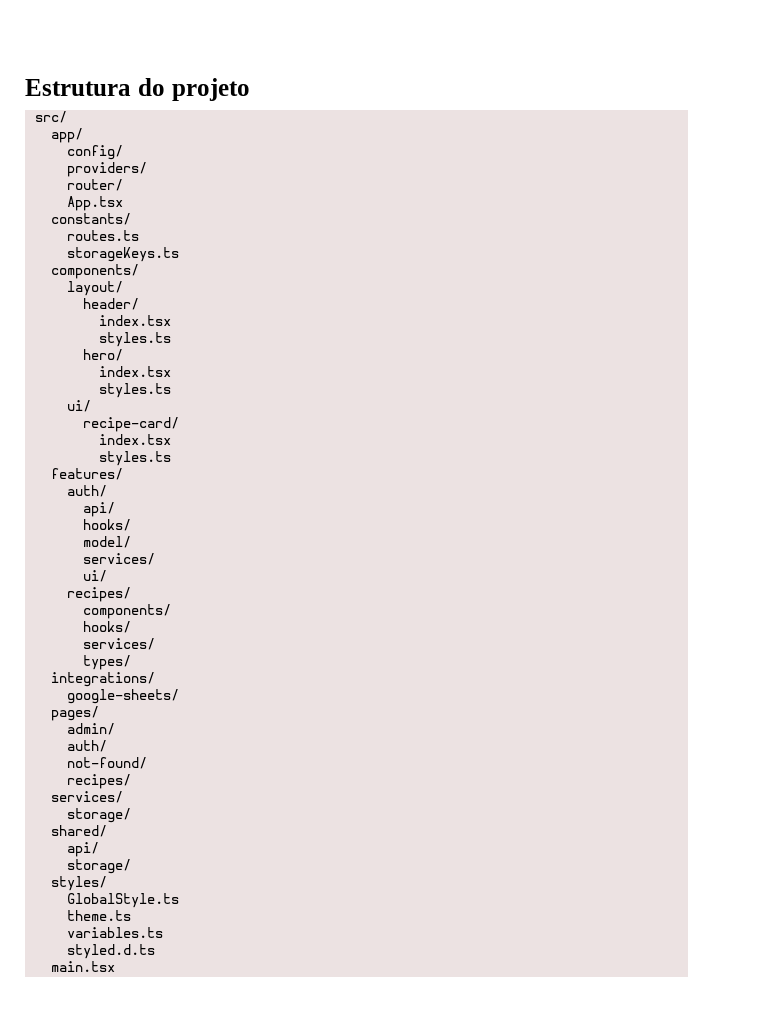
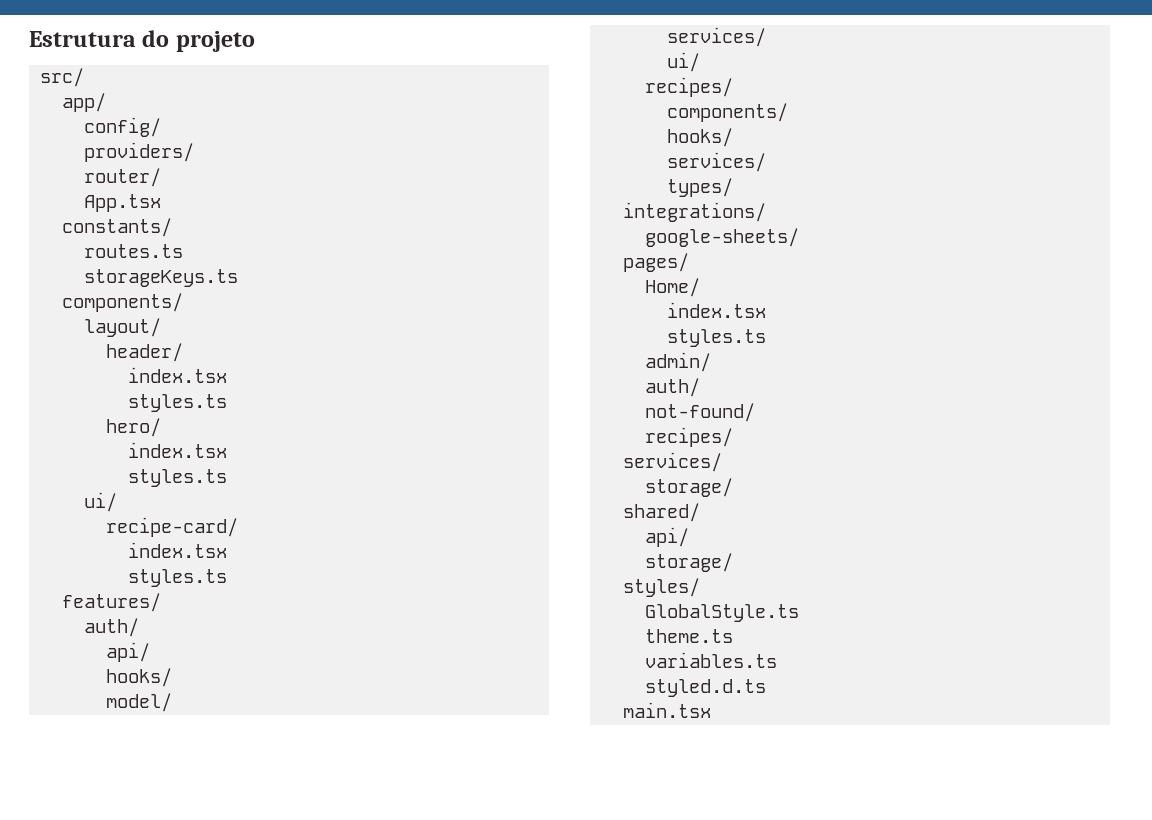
(99, 713) none -> [645,278,701,297] [667,302,767,318] [667,329,767,347] // Home/ // index.tsx // styles.ts

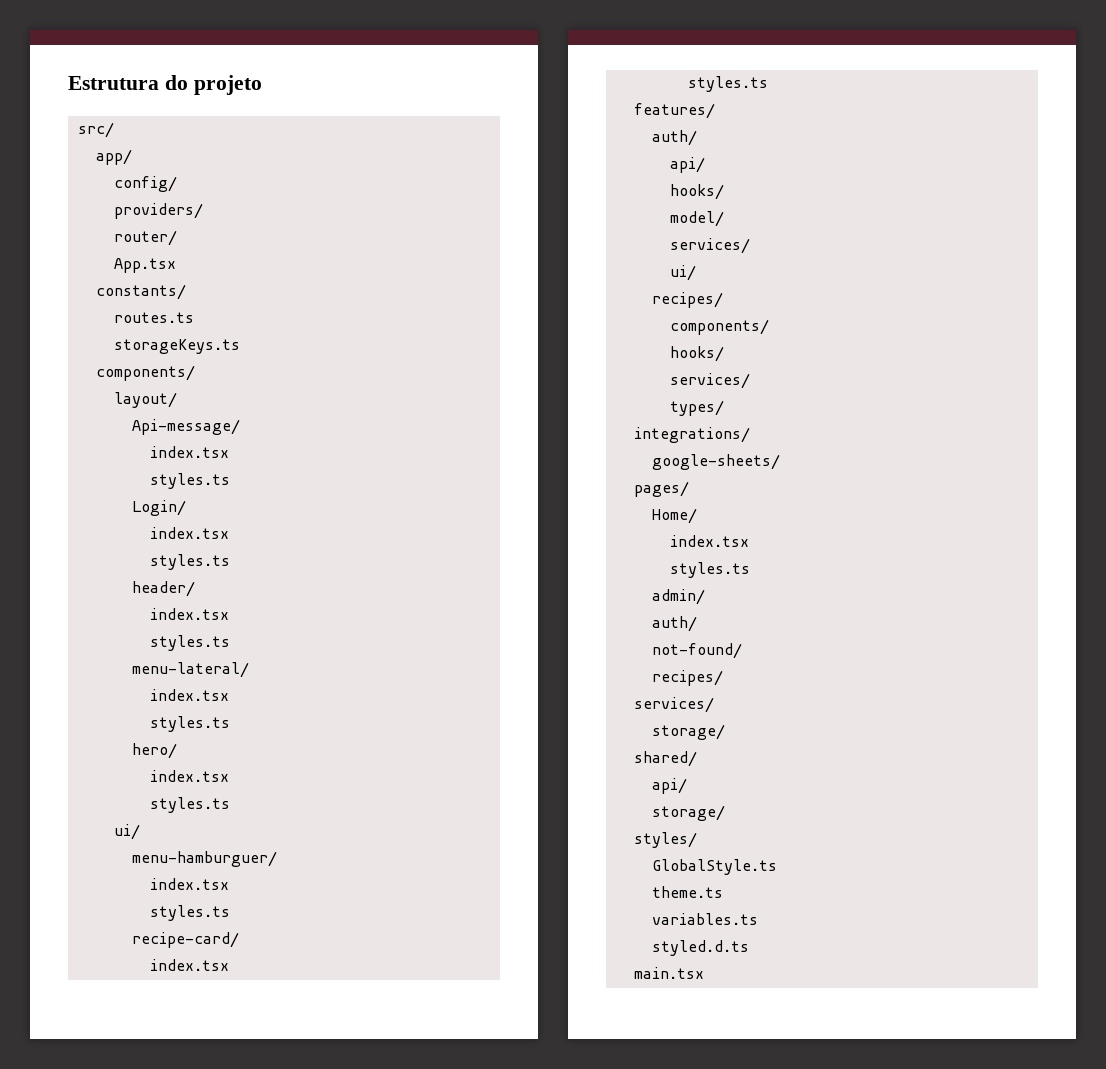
(162, 327) none -> [132,419,241,435] [150,446,230,458] [150,473,231,489] [132,500,187,516] [150,527,230,539] [150,554,231,570] // Api-message/ // index.tsx // styles.ts // Login/ // index.tsx // styles.ts
(228, 403) none -> [132,662,250,678] [150,689,230,701] [150,716,231,732] // menu-lateral/ // index.tsx // styles.ts
(118, 502) none -> [132,851,278,867] [150,878,230,890] [150,905,231,921] // menu-hamburguer/ // index.tsx // styles.ts

